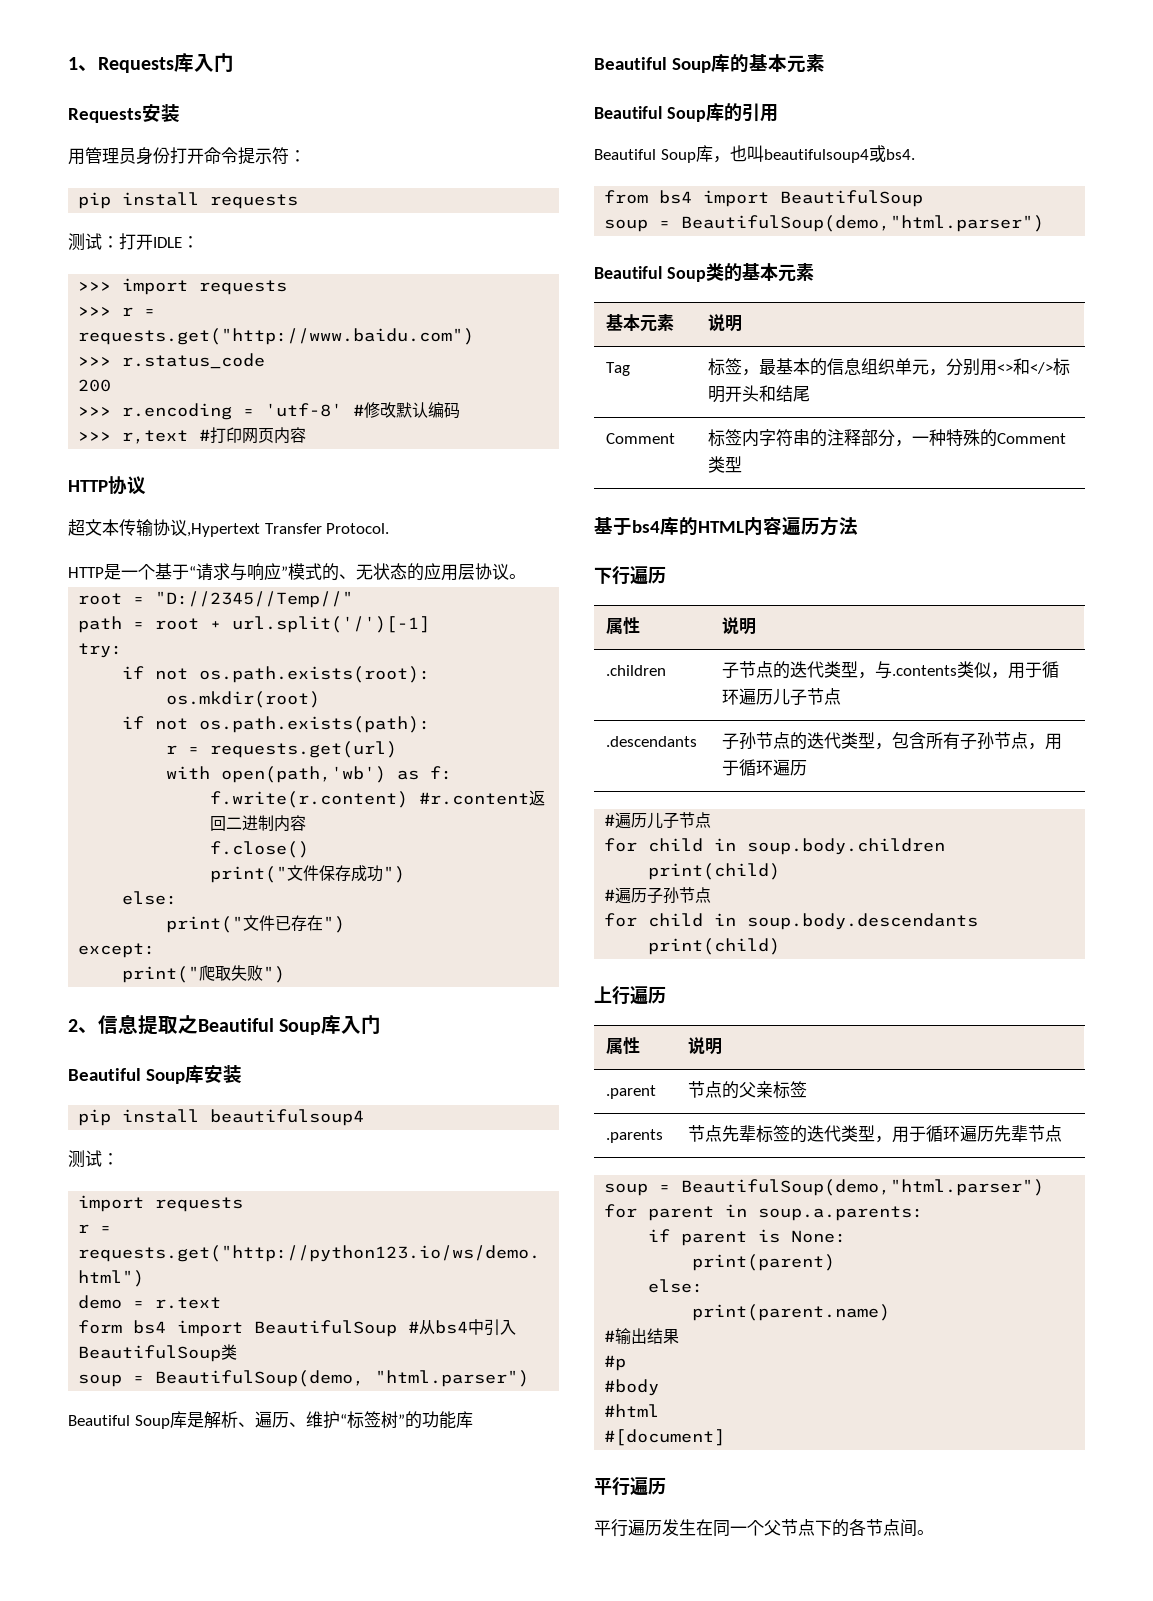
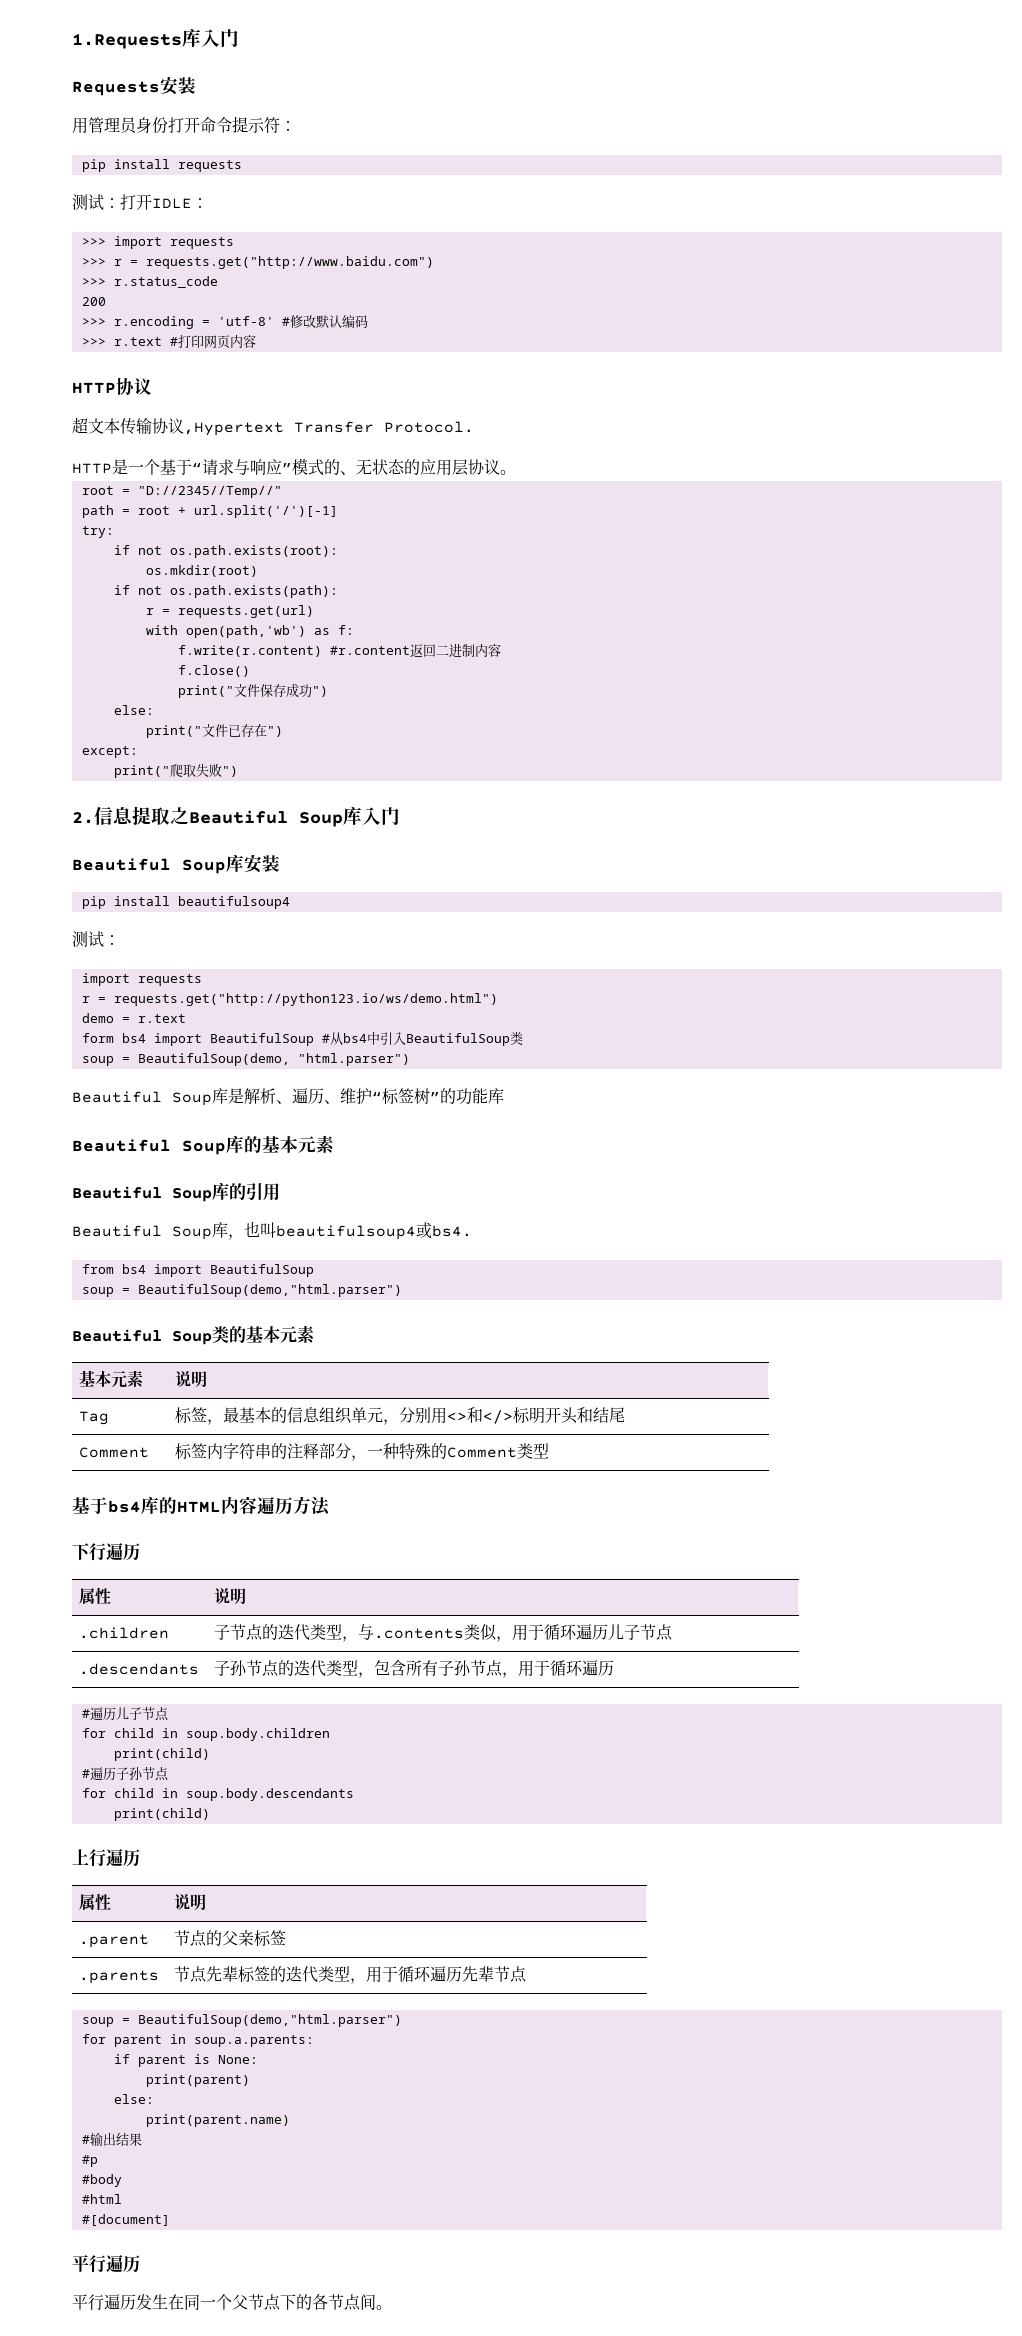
[68,57,174,73] 1、Requests -> [72,33,182,49] 1.Requests
[122,430,189,444] r,text -> [113,337,162,346] r.text
[68,1019,98,1034] 2、 -> [72,812,94,824] 2.

